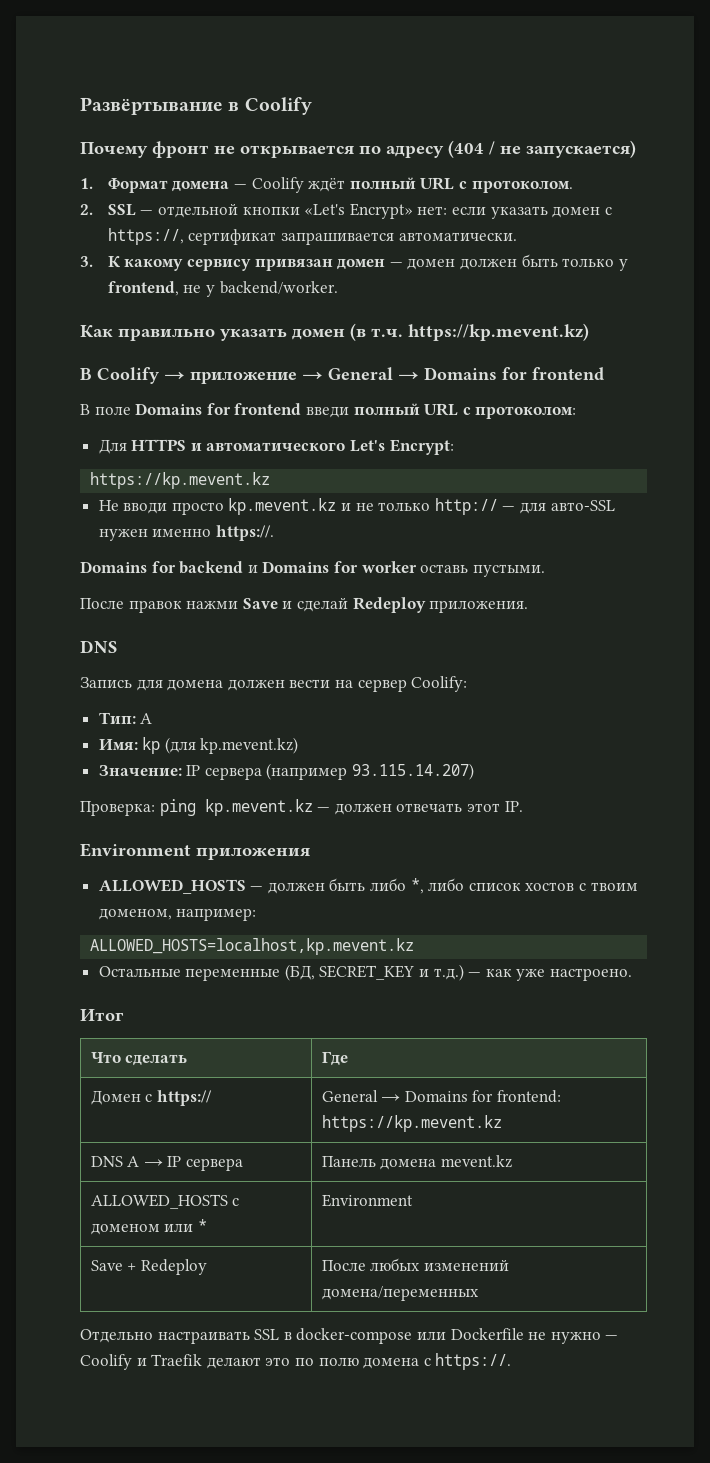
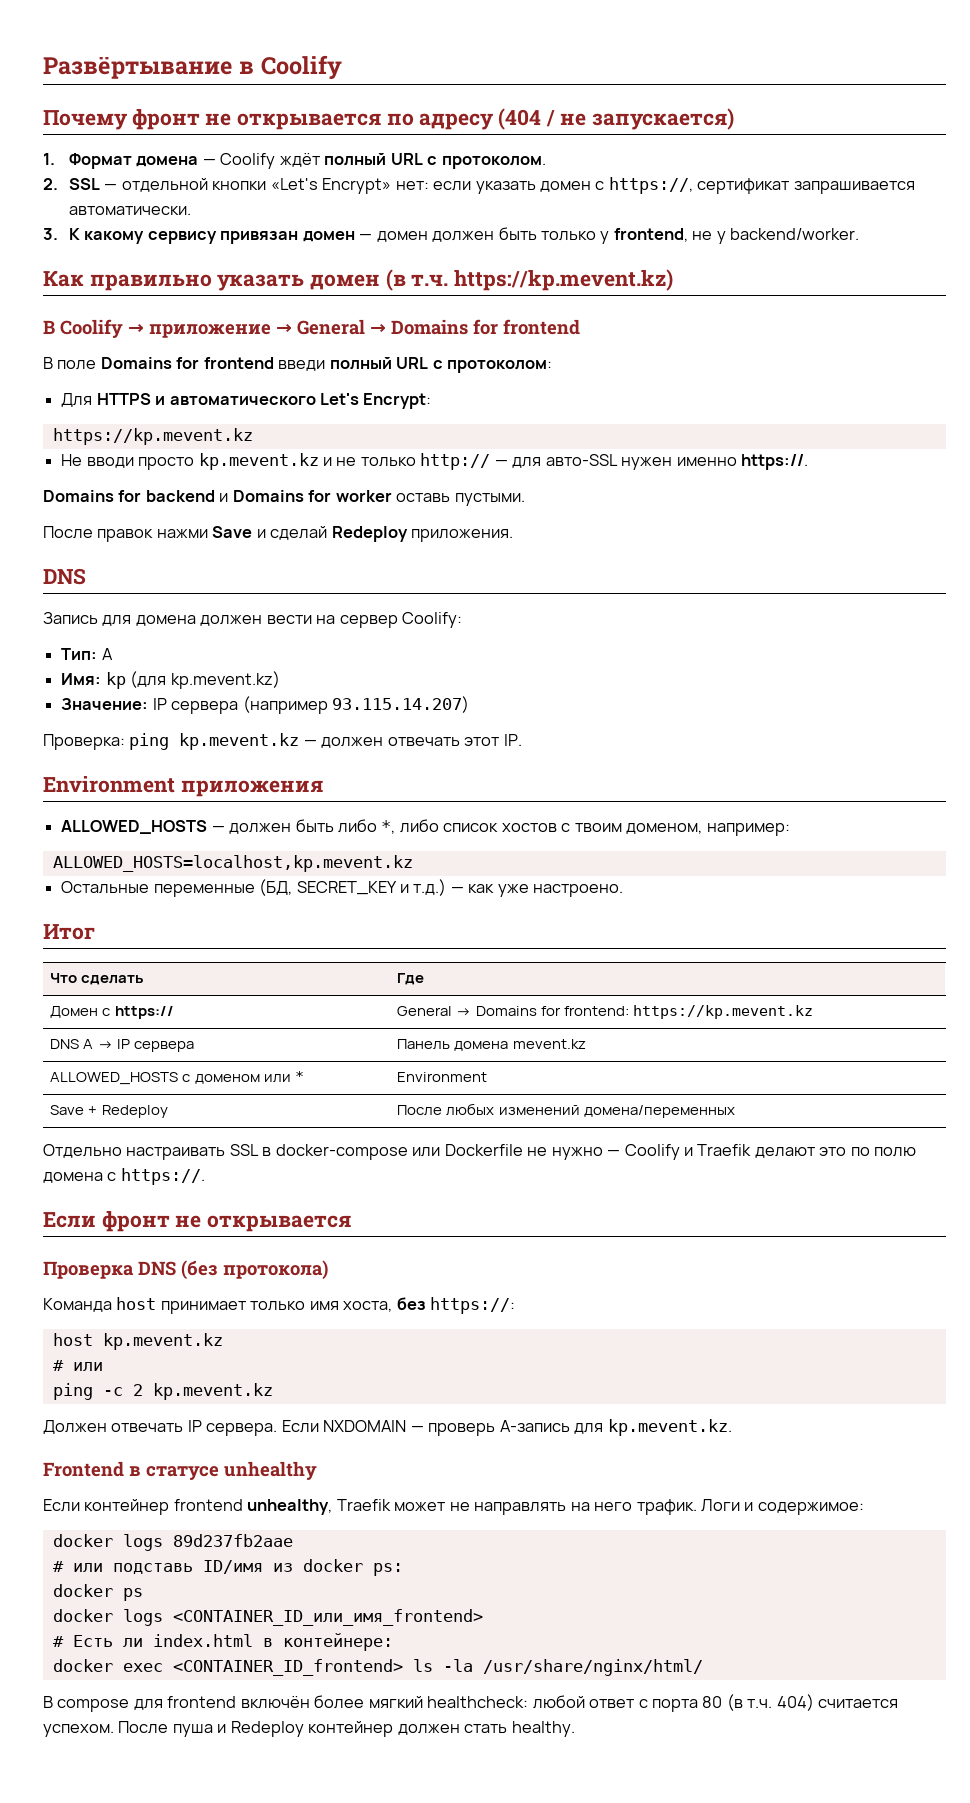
(512, 1361) none -> [43,1211,352,1232] [43,1260,328,1280] [43,1297,516,1314] [52,1333,223,1350] [52,1360,103,1371] [52,1383,273,1400] [43,1419,732,1436] [43,1461,317,1480] [43,1499,864,1515] [52,1534,293,1551] [52,1559,403,1576] [52,1584,143,1601] [52,1609,483,1626] [52,1633,393,1651] [52,1659,703,1676] [43,1694,899,1712] [43,1721,575,1737] // Если фронт не открывается // Проверка DNS (без протокола) // Команда host принимает только имя хоста, без https://: // host kp.mevent.kz // # или // ping -c 2 kp.mevent.kz // Должен отвечать IP сервера. Если NXDOMAIN — проверь A-запись для kp.mevent.kz. // Frontend в статусе unhealthy // Если контейнер frontend unhealthy, Traefik может не направлять на него трафик. Логи и содержимое: // docker logs 89d237fb2aae // # или подставь ID/имя из docker ps: // docker ps // docker logs <CONTAINER_ID_или_имя_frontend> // # Есть ли index.html в контейнере: // docker exec <CONTAINER_ID_frontend> ls -la /usr/share/nginx/html/ // В compose для frontend включён более мягкий healthcheck: любой ответ с порта 80 (в т.ч. 404) считается успехом. После пуша и Redeploy контейнер должен стать healthy.

